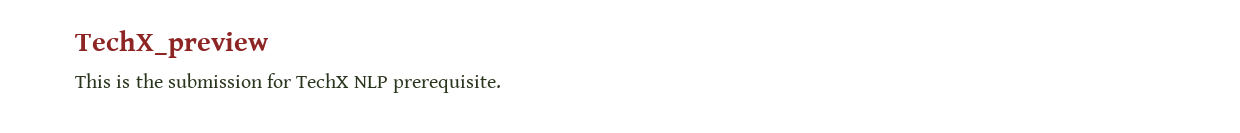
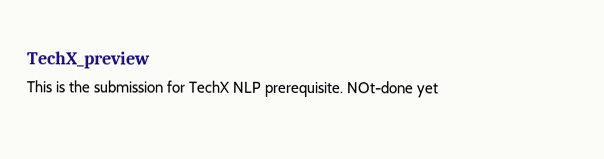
(501, 84) none -> [346,81,439,98] NOt-done yet

